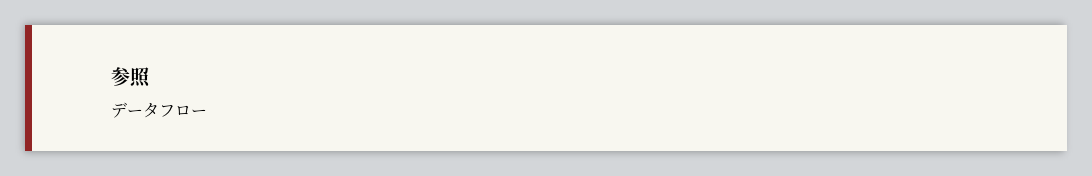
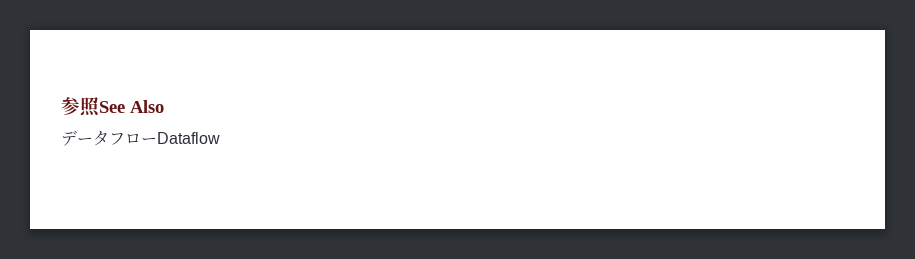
(151, 77) none -> [99,100,164,113] See Also
(207, 112) none -> [157,132,220,144] Dataflow

